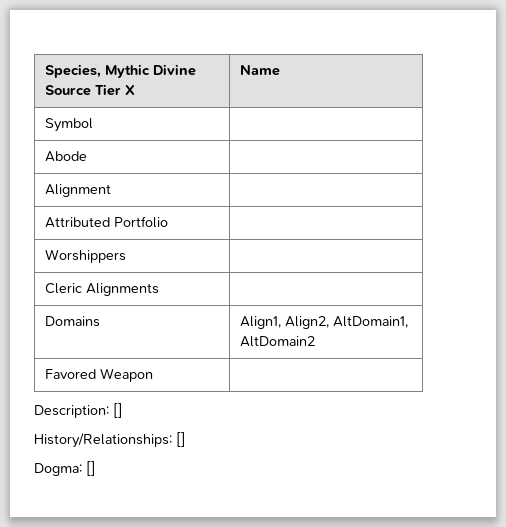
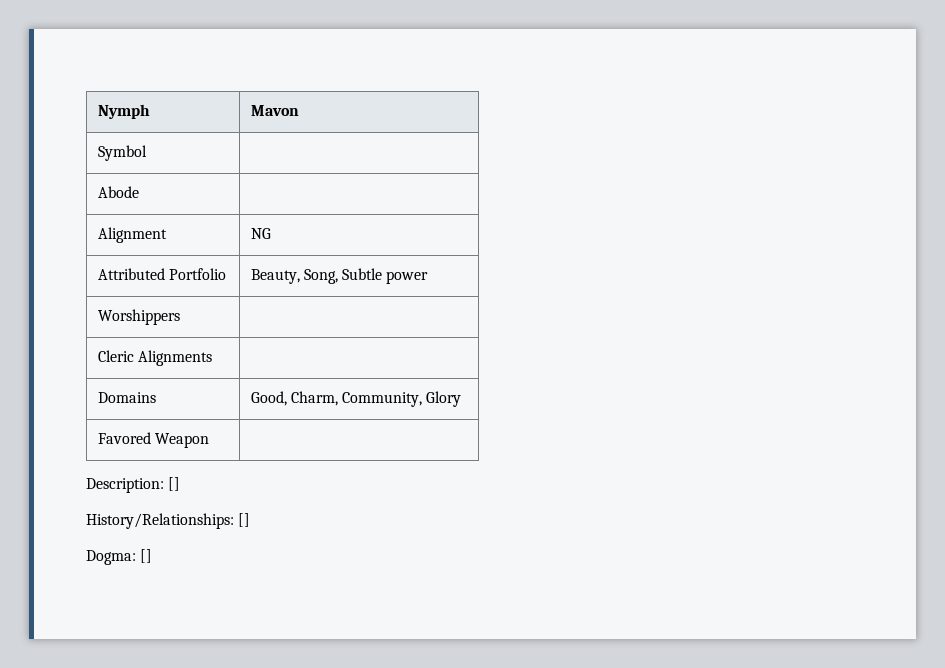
[44,64,196,78] [44,84,135,96] [239,65,280,76] Species, Mythic Divine Source Tier X | Name -> [97,104,150,119] [250,105,299,116] Nymph | Mavon
(111, 190) none -> [250,228,271,239] NG
(168, 222) none -> [250,268,429,284] Beauty, Song, Subtle power
[239,316,408,329] [239,336,315,347] Align1, Align2, AltDomain1, AltDomain2 -> [250,391,462,407] Good, Charm, Community, Glory

